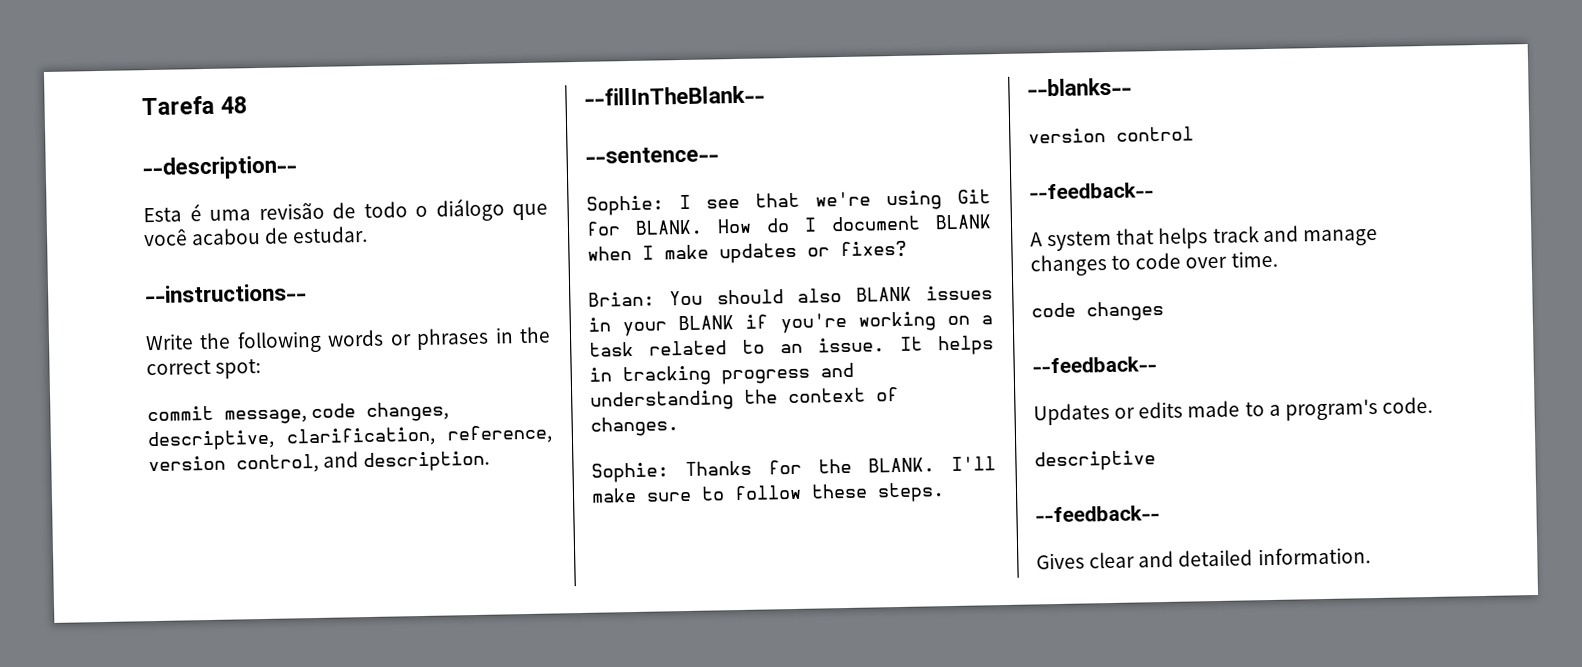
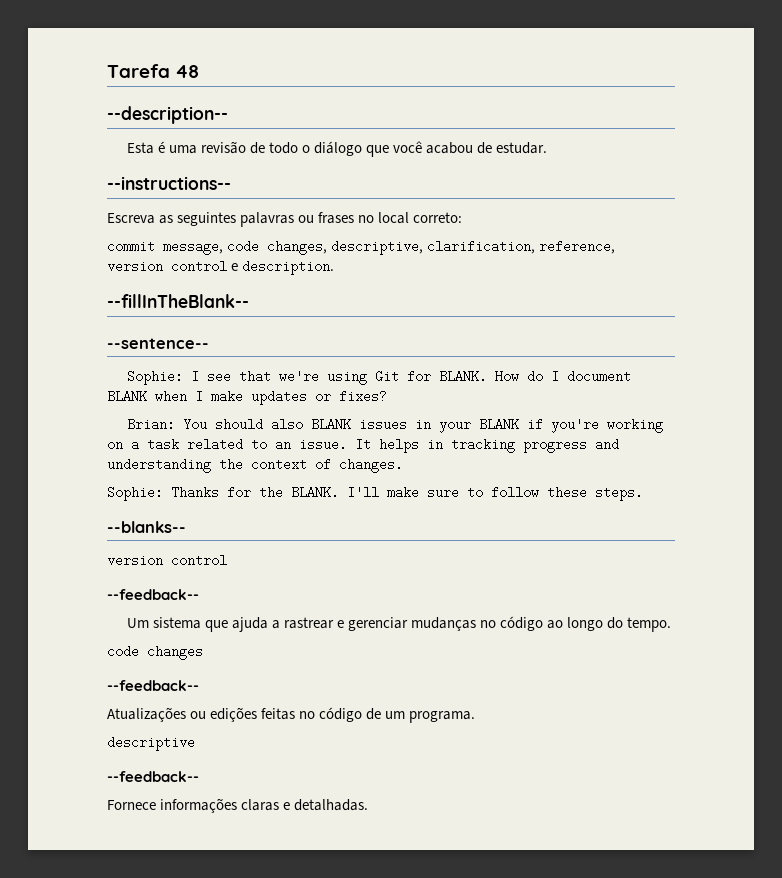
[145,326,551,354] [146,358,262,379] Write the following words or phrases in the correct spot: -> [107,212,463,227] Escreva as seguintes palavras ou frases no local correto:
[236,451,360,474] control, and -> [171,260,239,273] control e
[1030,225,1378,252] [1030,250,1278,277] [1031,300,1164,322] [1032,356,1157,374] [1033,396,1433,426] [1034,450,1156,472] [1035,505,1160,523] [1036,547,1371,570] A system that helps track and manage changes to code over time. // code changes // --feedback-- // Updates or edits made to a program's code. // descriptive // --feedback-- // Gives clear and detailed information. -> [126,616,672,632] [107,645,203,660] [107,680,199,691] [107,707,476,723] [107,736,195,751] [107,771,199,782] [107,798,369,813] Um sistema que ajuda a rastrear e gerenciar mudanças no código ao longo do tempo. // code changes // --feedback-- // Atualizações ou edições feitas no código de um programa. // descriptive // --feedback-- // Fornece informações claras e detalhadas.

